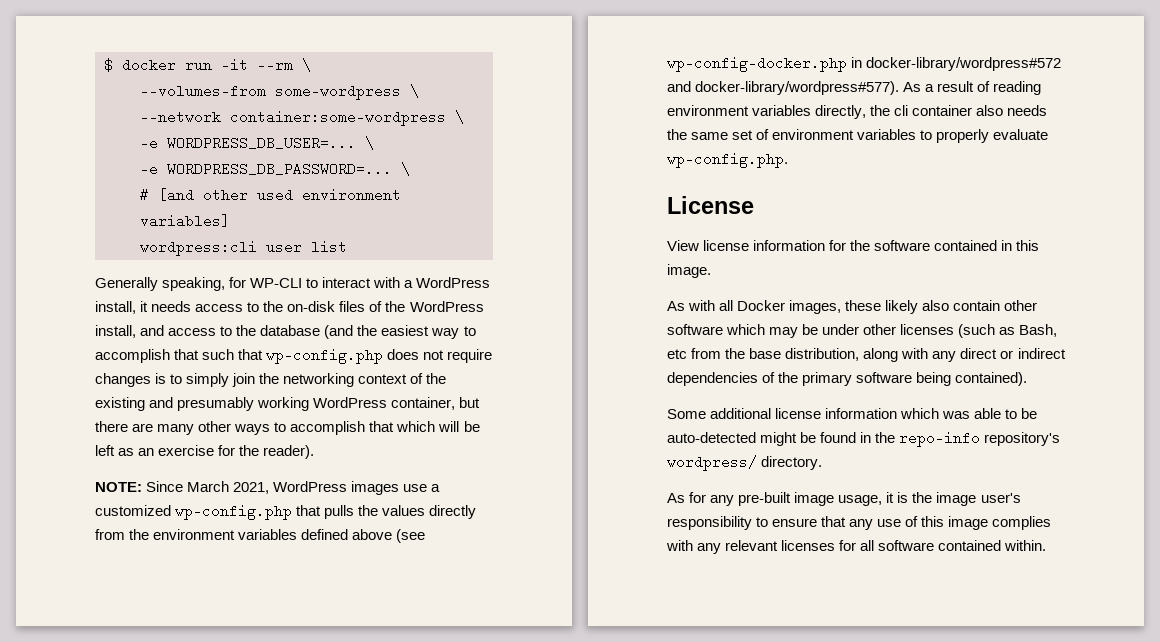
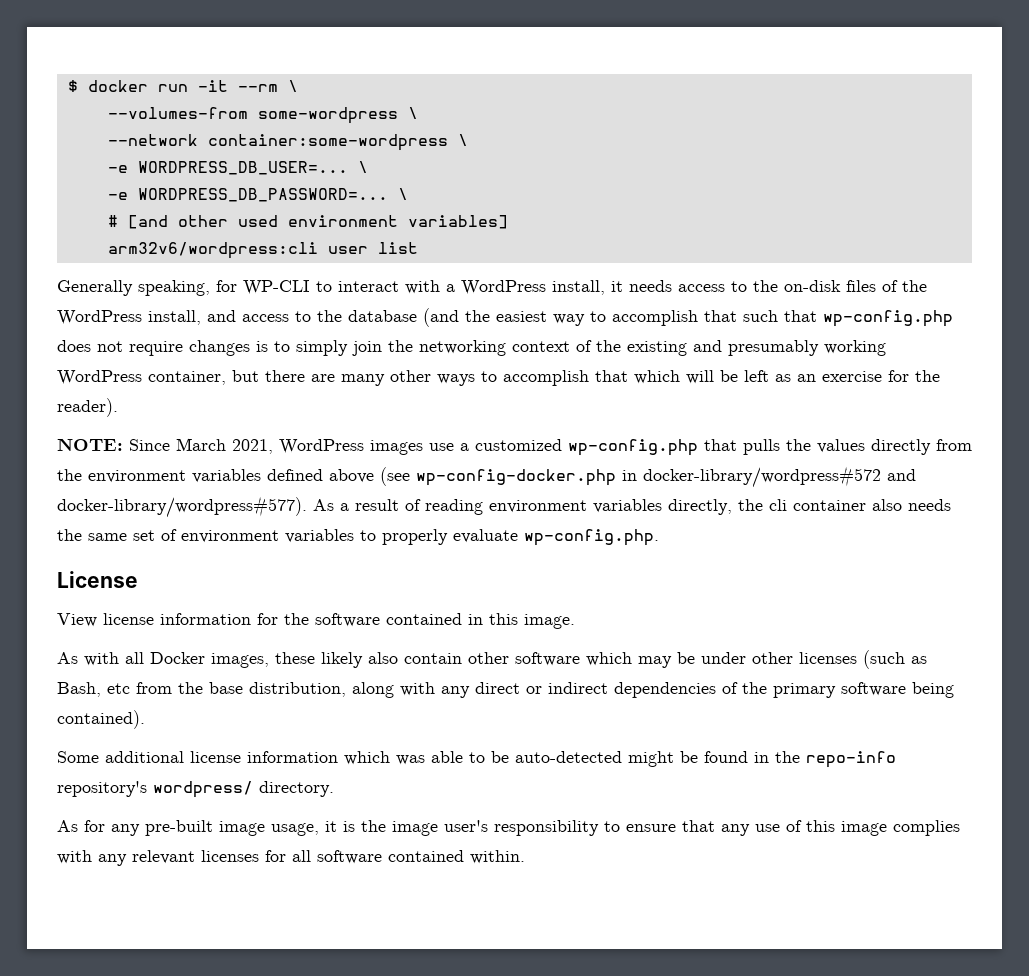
[140,240,257,256] wordpress:cli -> [107,242,318,259] arm32v6/wordpress:cli

